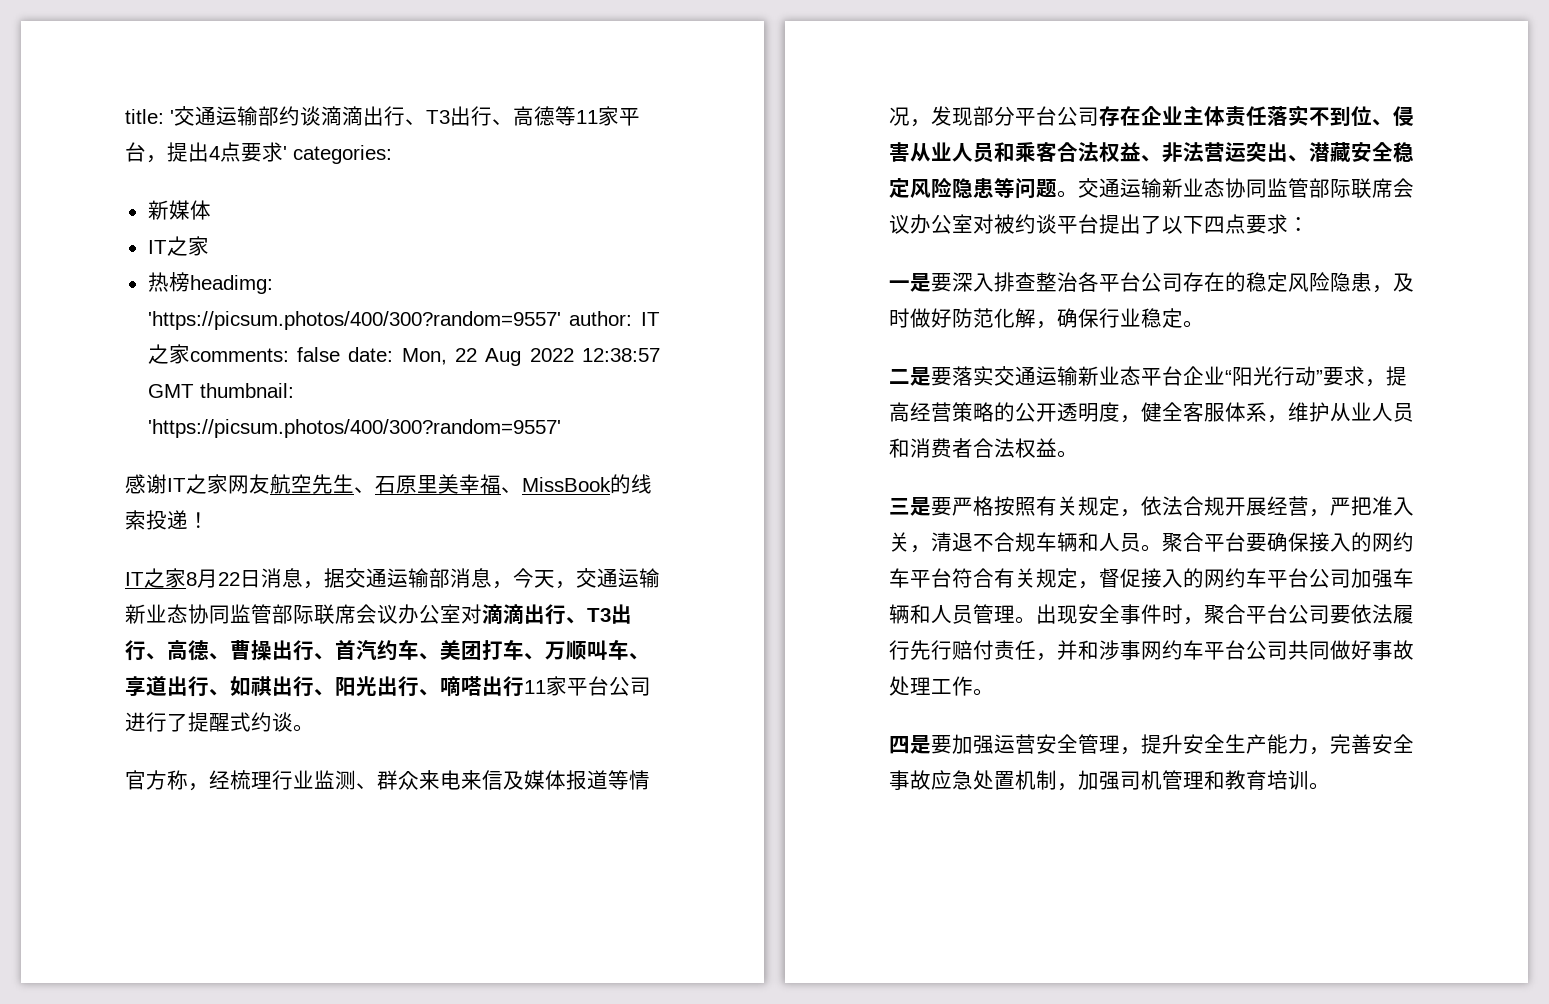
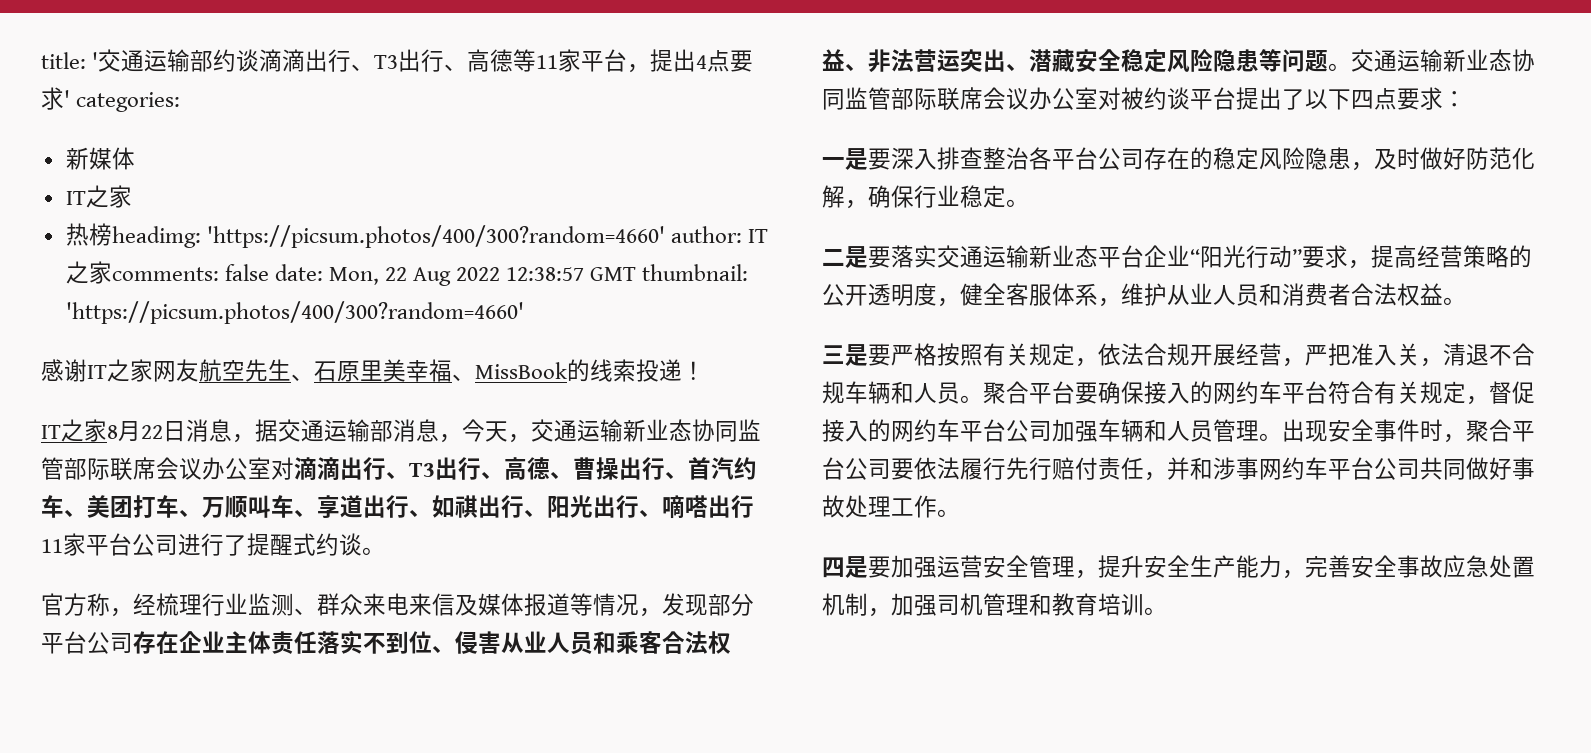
[147,311,561,330] 'https://picsum.photos/400/300?random=9557' -> [206,225,665,248] 'https://picsum.photos/400/300?random=4660'
[147,419,561,438] 'https://picsum.photos/400/300?random=9557' -> [65,301,524,324] 'https://picsum.photos/400/300?random=4660'

